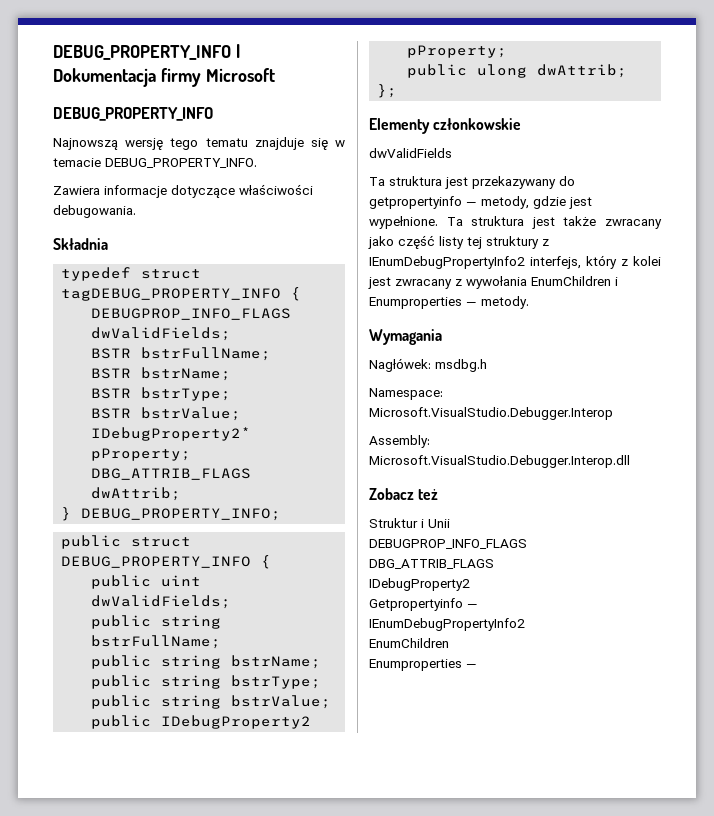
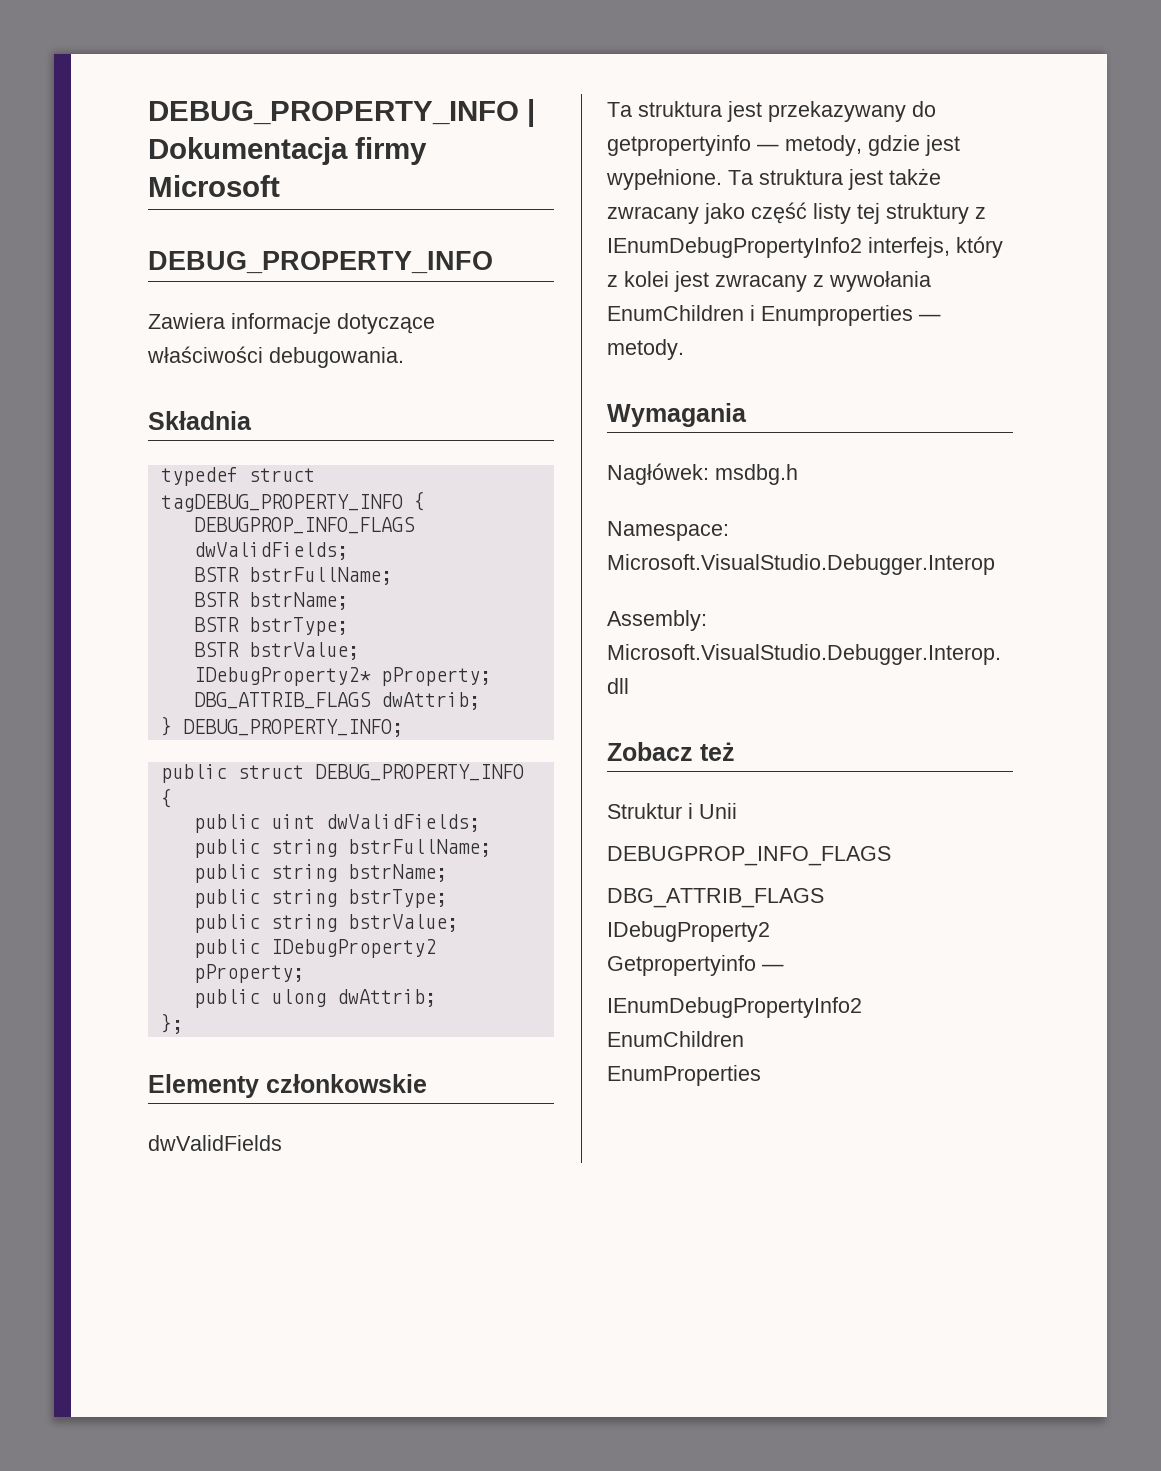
[53,137,345,150] [53,158,257,168] // Najnowszą wersję tego tematu znajduje się w temacie DEBUG_PROPERTY_INFO. -> (493, 262) none
[369,659,477,671] Enumproperties — -> [607,1065,761,1086] EnumProperties

